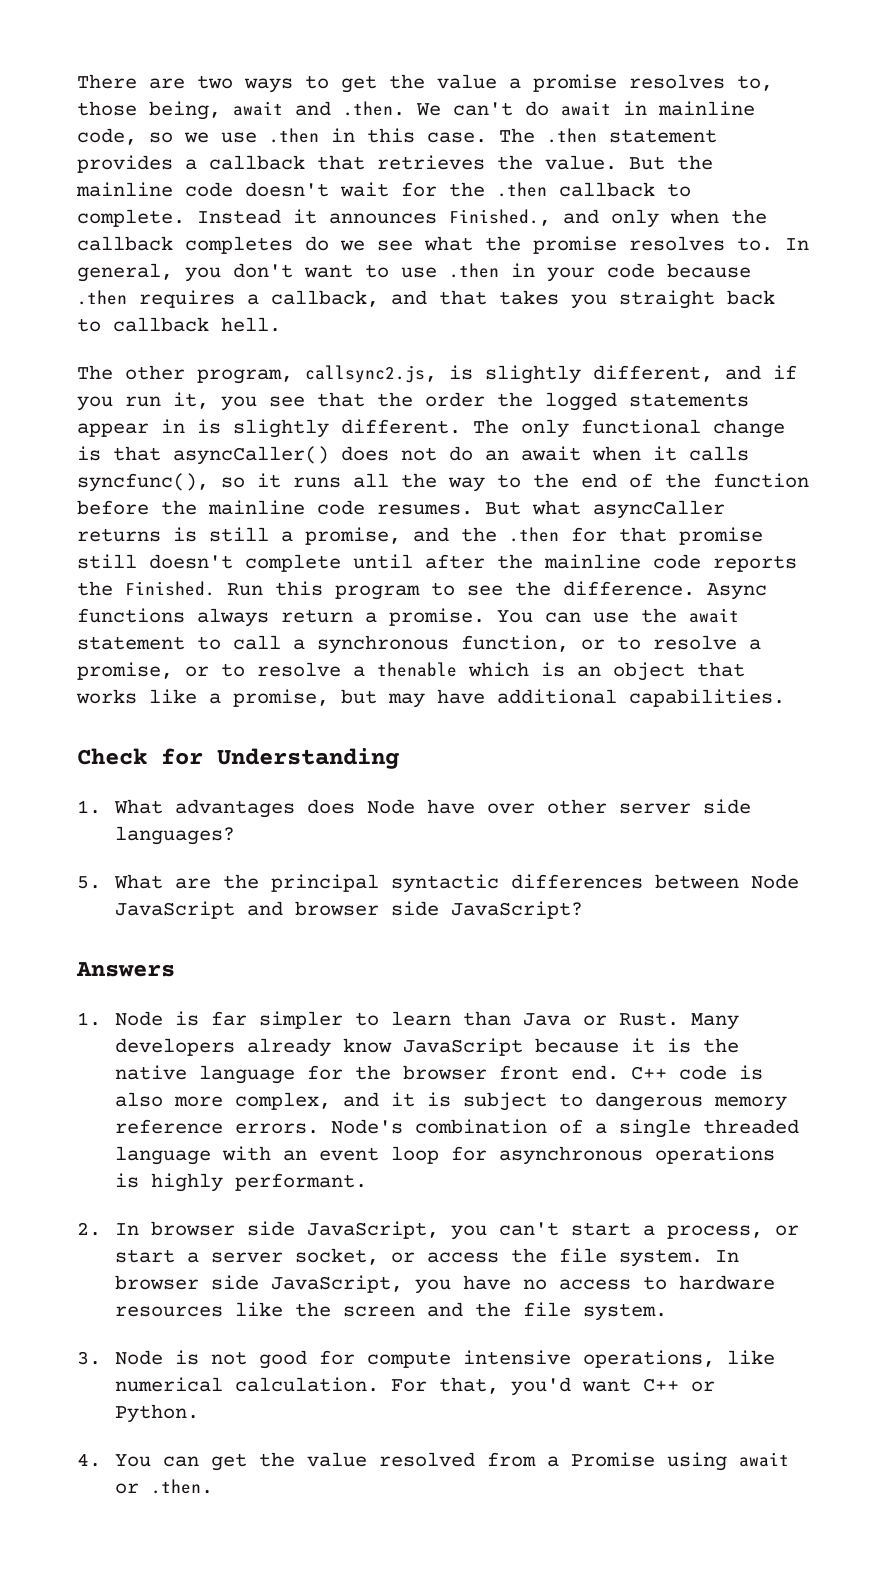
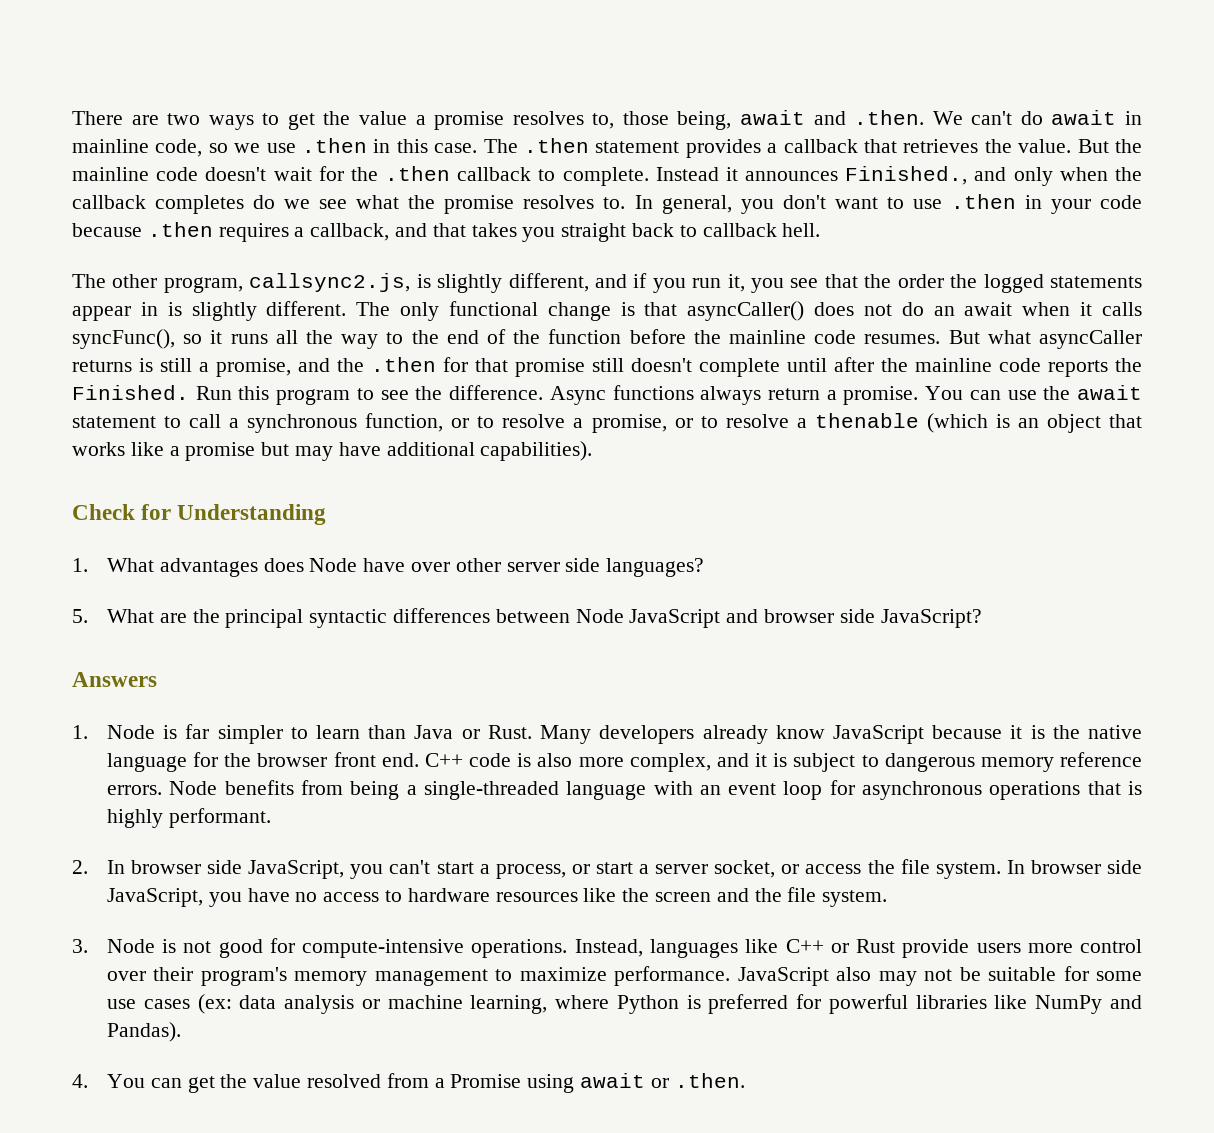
[77,473,209,492] syncfunc(), -> [72,329,175,349] syncFunc(),
[468,662,529,677] which -> [926,413,988,433] (which
[233,689,329,707] promise, -> [185,442,256,461] promise
[629,689,785,707] capabilities. -> [480,441,593,461] capabilities).
[330,1119,799,1138] Node's combination of a single threaded -> [169,780,559,800] Node benefits from being a single-threaded
(775, 1155) none -> [1087,781,1121,795] that
[366,1350,775,1368] [114,1377,715,1396] [114,1404,199,1423] compute intensive operations, like numerical calculation. For that, you'd want C++ or Python. -> [302,939,1142,958] [106,966,1143,986] [106,994,1142,1014] [106,1022,181,1042] compute-intensive operations. Instead, languages like C++ or Rust provide users more control over their program's memory management to maximize performance. JavaScript also may not be suitable for some use cases (ex: data analysis or machine learning, where Python is preferred for powerful libraries like NumPy and Pandas).

